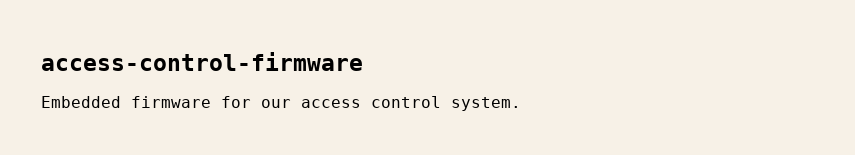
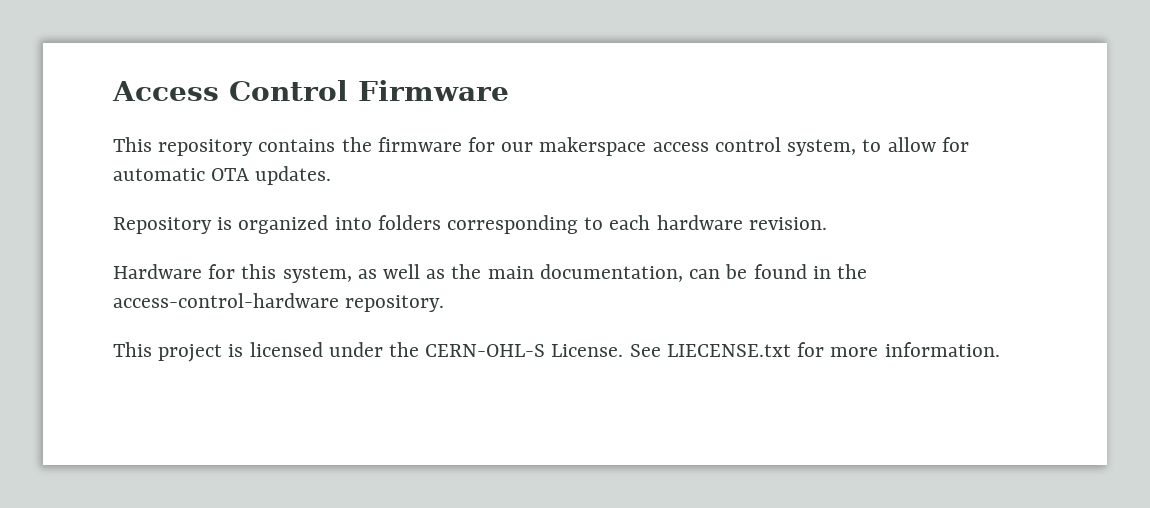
[41,52,363,71] [41,96,121,108] access-control-firmware // Embedded -> [112,80,509,101] [113,137,372,156] Access Control Firmware // This repository contains the
(291, 103) none -> [539,137,647,156] makerspace
[451,97,521,111] system. -> [787,137,969,156] [113,166,332,185] [113,215,827,234] [113,264,867,283] [113,293,445,312] [113,342,1000,362] system, to allow for automatic OTA updates. // Repository is organized into folders corresponding to each hardware revision. // Hardware for this system, as well as the main documentation, can be found in the access-control-hardware repository. // This project is licensed under the CERN-OHL-S License. See LIECENSE.txt for more information.

